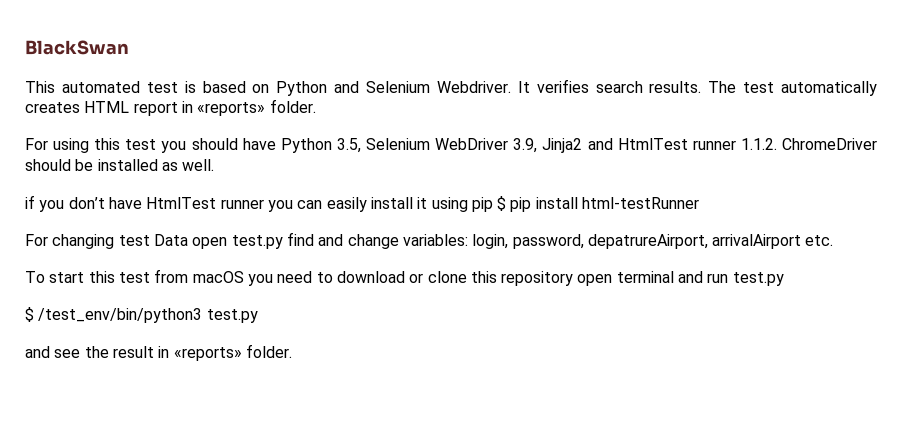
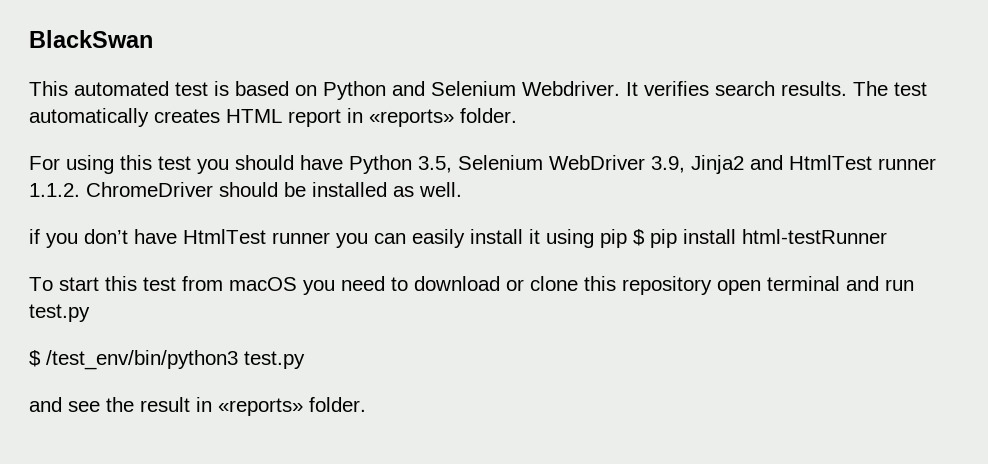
[25,232,834,249] // For changing test Data open test.py find and change variables: login, password, depatrureAirport, arrivalAirport etc. -> (887, 236) none

